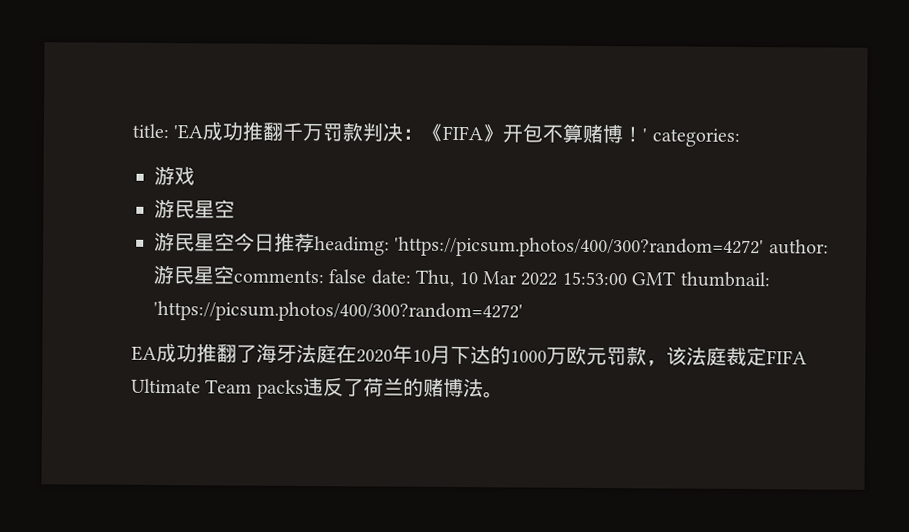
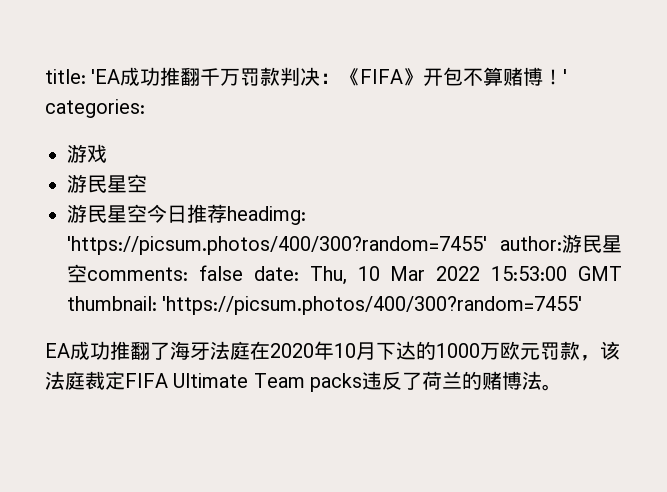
[394,236,765,259] 'https://picsum.photos/400/300?random=4272' -> [67,236,487,255] 'https://picsum.photos/400/300?random=7455'
[153,300,523,323] 'https://picsum.photos/400/300?random=4272' -> [162,296,583,315] 'https://picsum.photos/400/300?random=7455'

